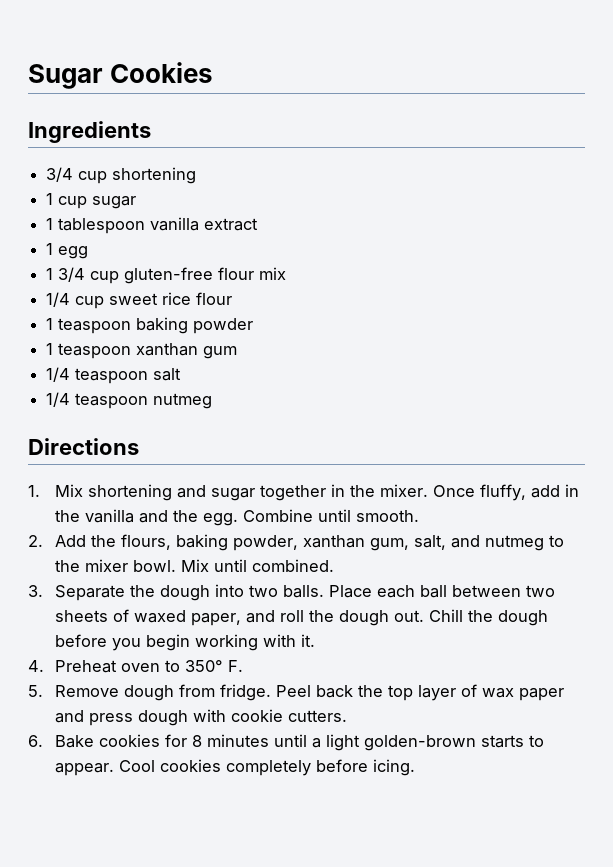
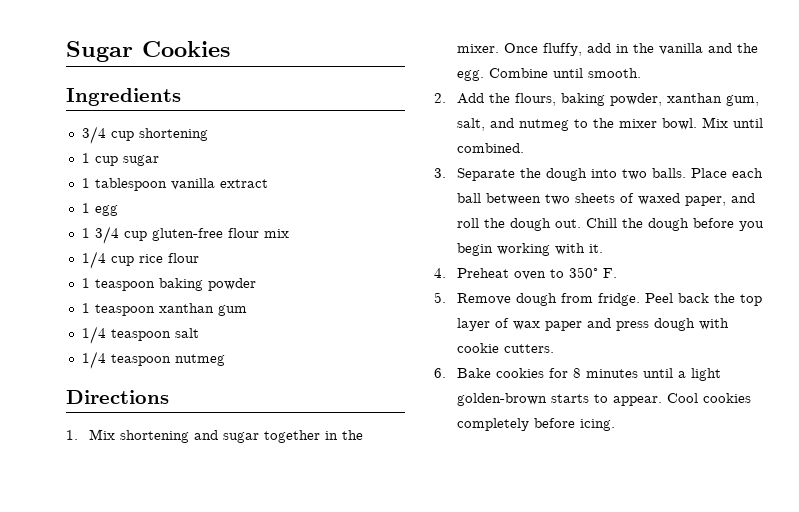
[109,293,159,305] sweet -> (134, 261) none

